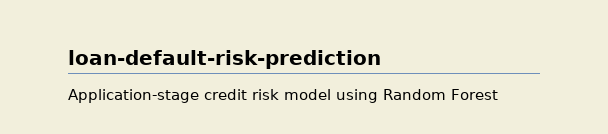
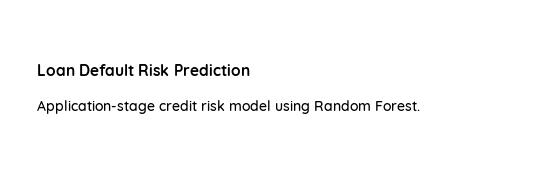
[68,50,381,69] loan-default-risk-prediction -> [37,64,250,76] Loan Default Risk Prediction
[451,89,498,100] Forest -> [375,101,420,111] Forest.

